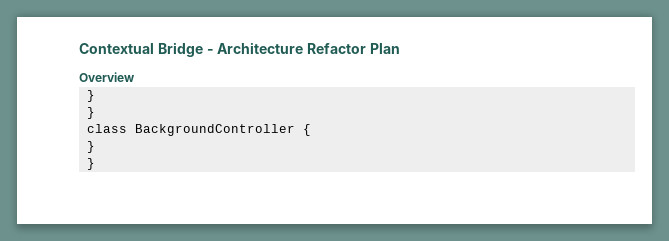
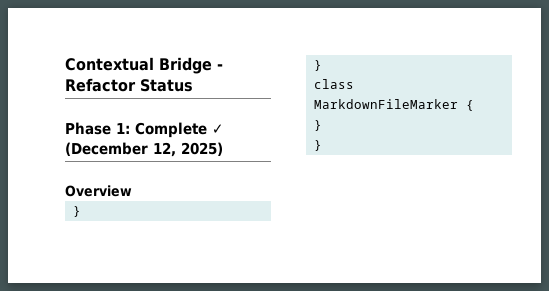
[217,42,400,54] Architecture Refactor Plan -> [65,78,193,92] [65,122,223,138] [65,142,223,157] Refactor Status // Phase 1: Complete ✓ (December 12, 2025)
[134,124,295,136] BackgroundController -> [313,99,458,109] MarkdownFileMarker

